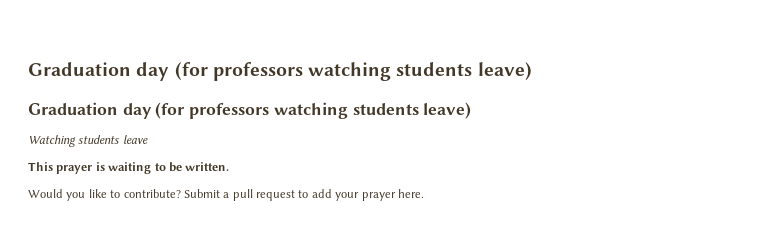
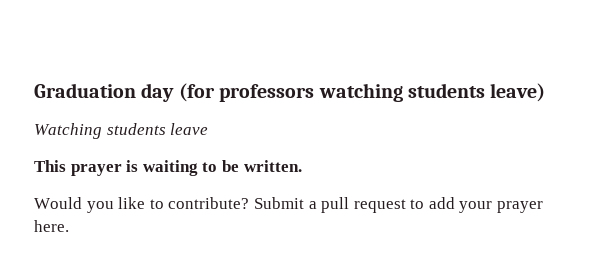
[28,62,532,81] [28,102,472,119] Graduation day (for professors watching students leave) // Graduation day (for professors watching students leave) -> [34,83,546,102] Graduation day (for professors watching students leave)

